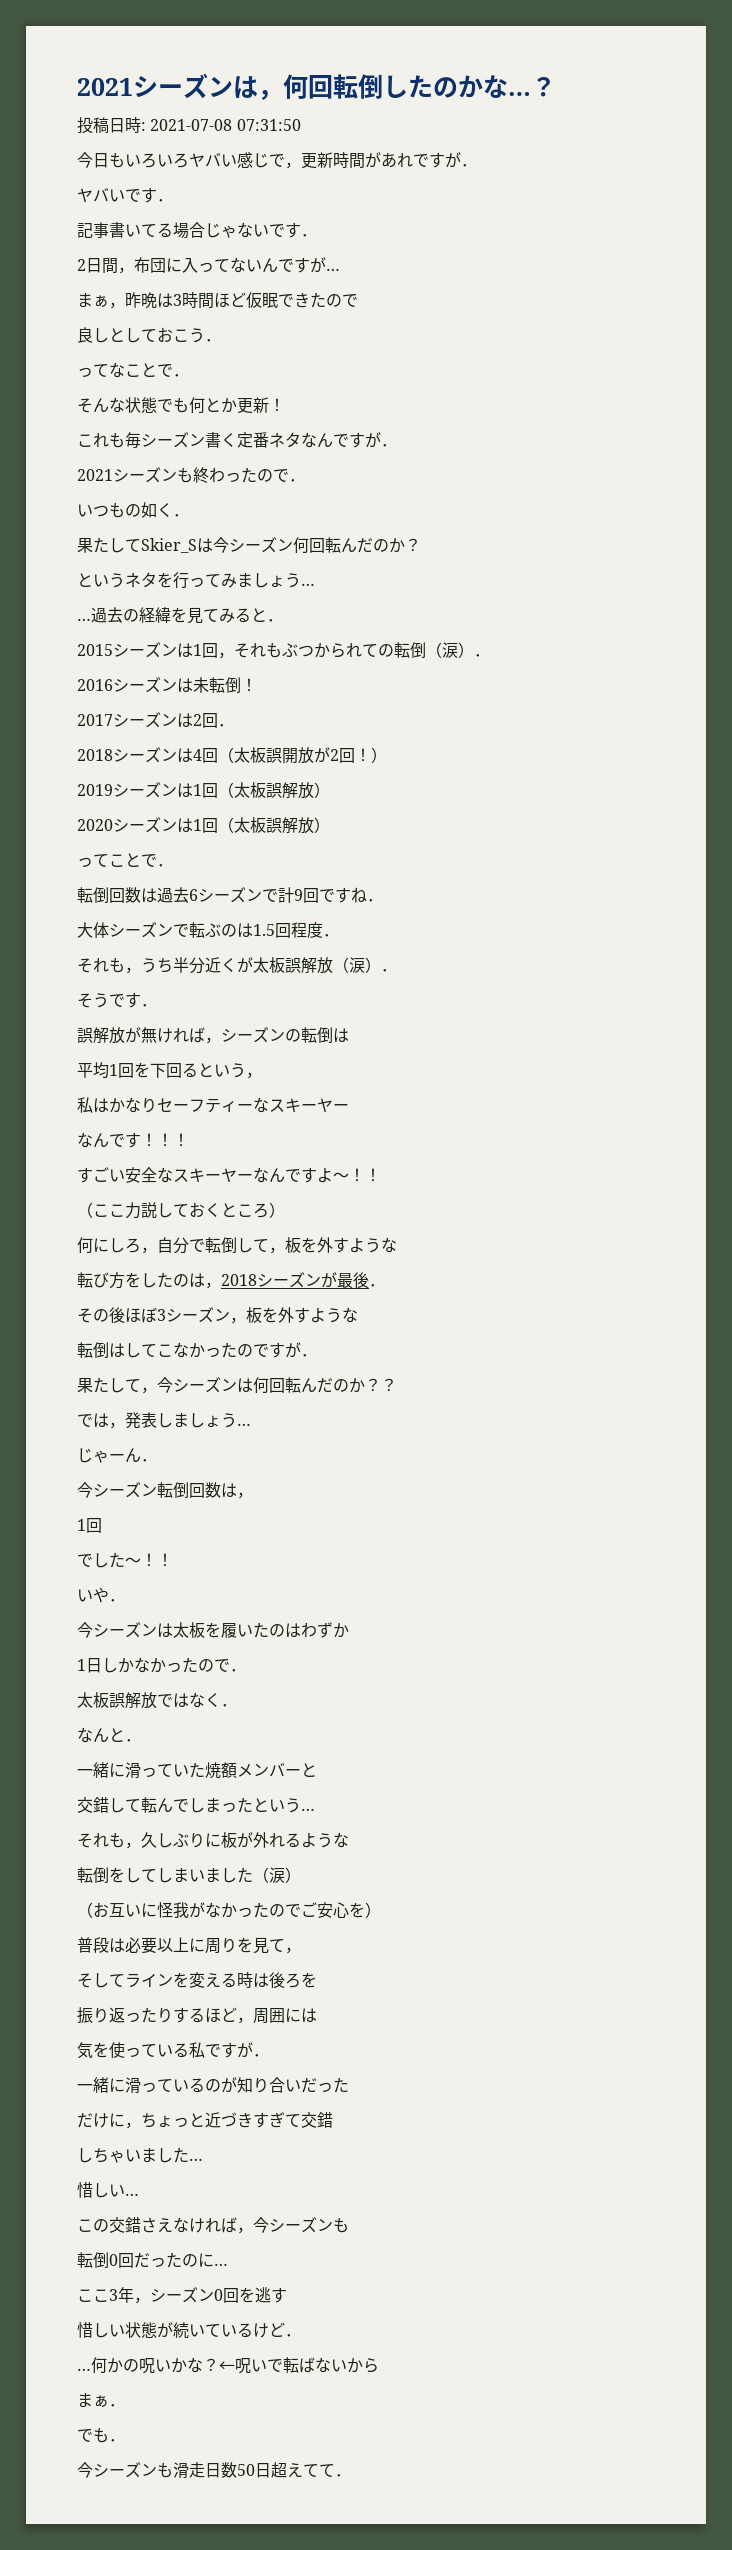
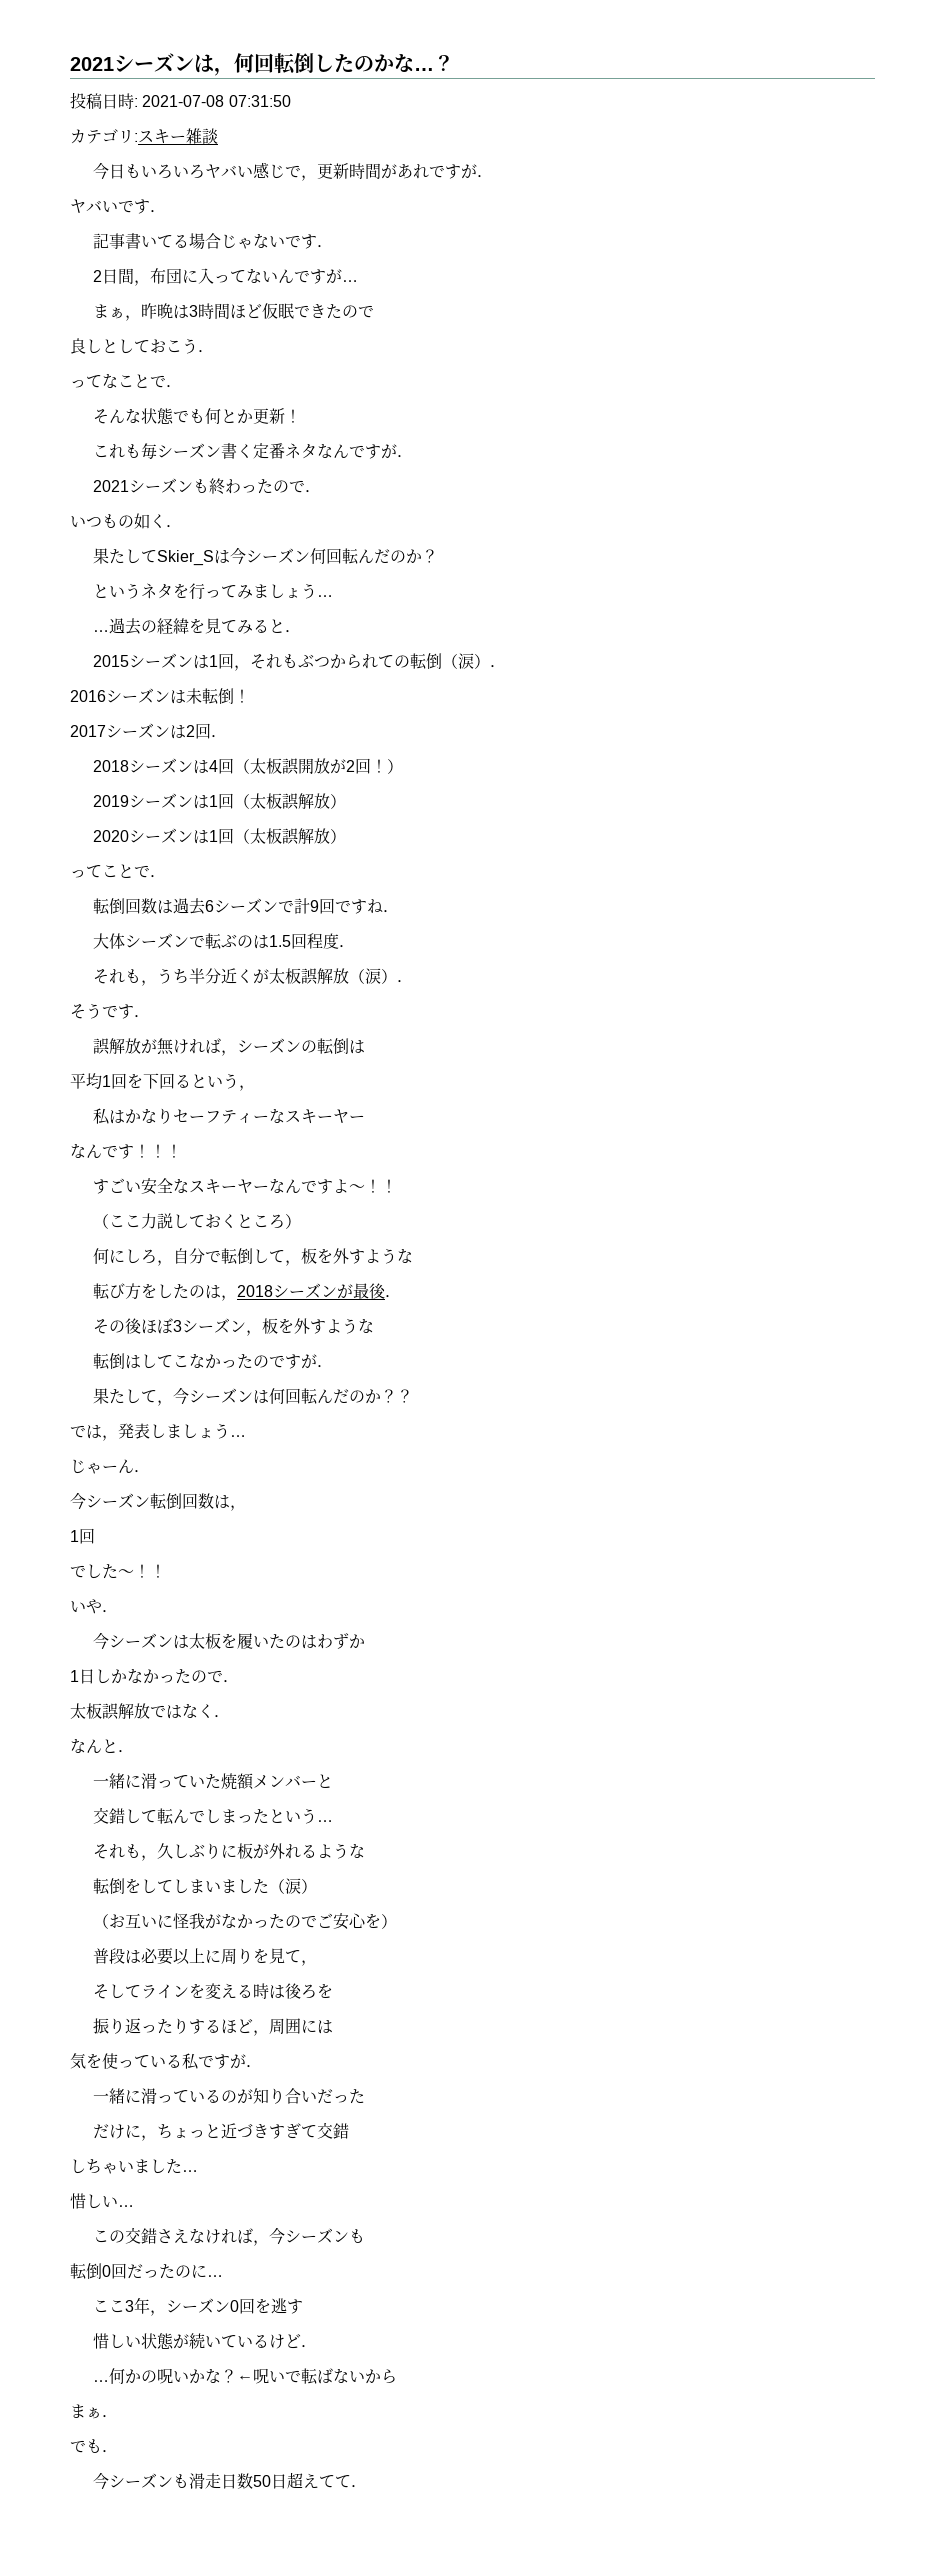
(301, 125) none -> [70,128,218,144] // カテゴリ:スキー雑談

